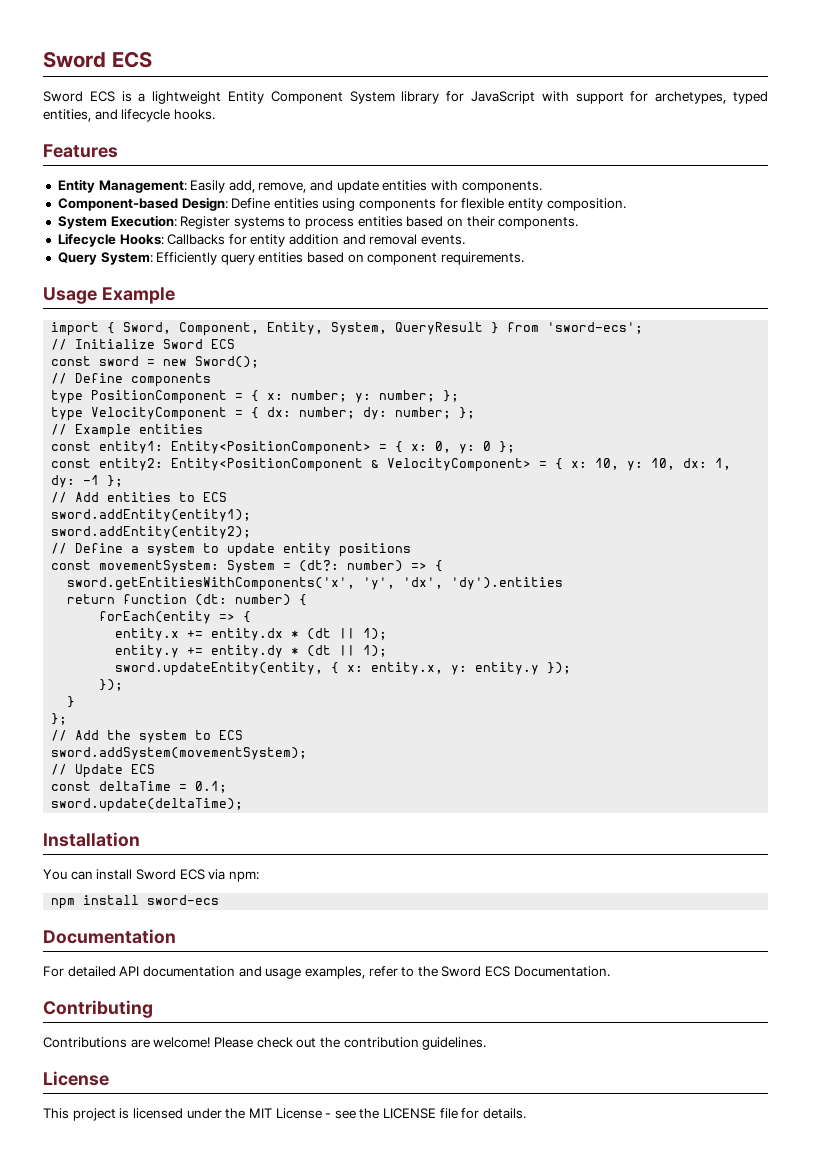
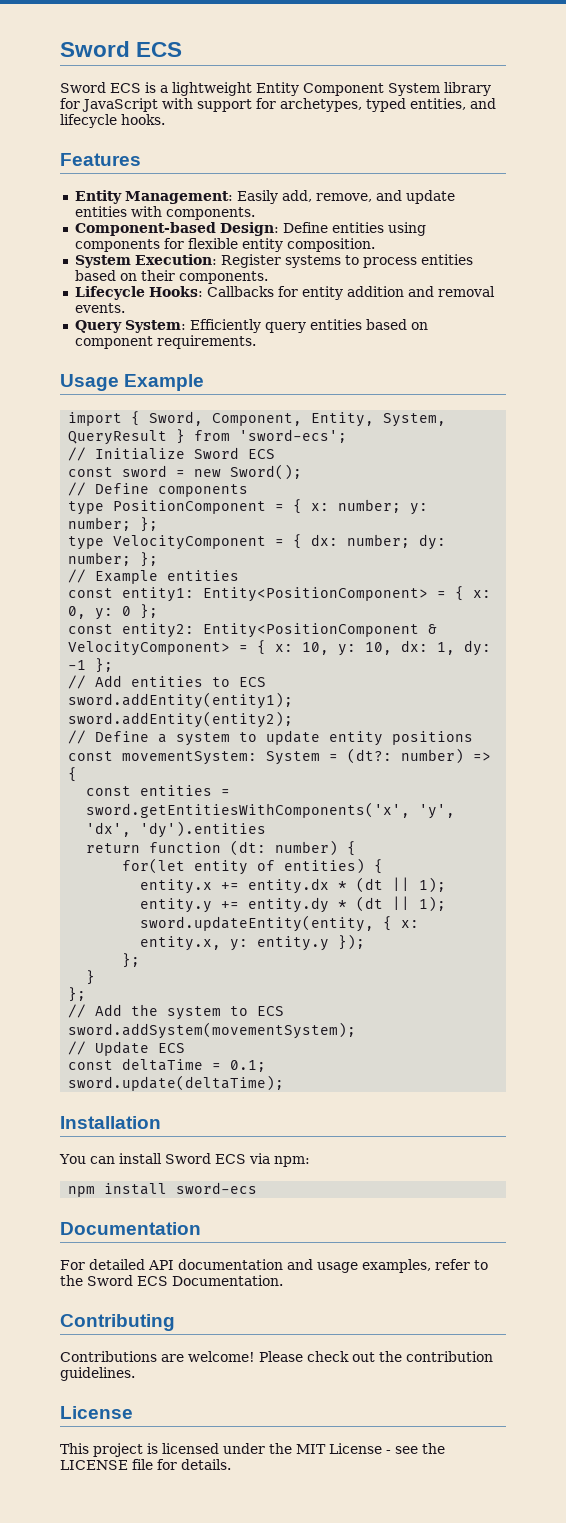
(444, 566) none -> [86,785,231,796] const entities =
[99,611,236,624] forEach(entity => -> [122,858,366,875] for(let entity of entities)
[99,679,124,691] }); -> [122,953,141,968] };

